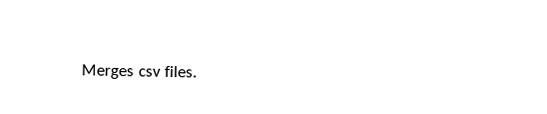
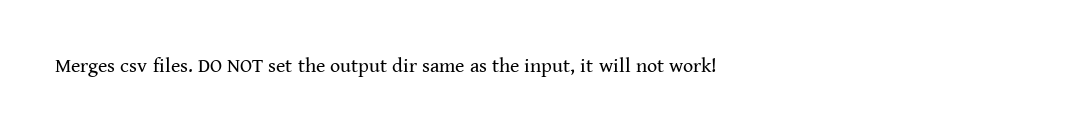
(198, 71) none -> [197,57,718,77] DO NOT set the output dir same as the input, it will not work!

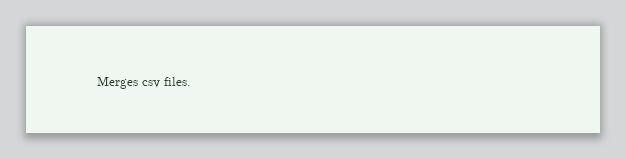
[197,57,718,77] DO NOT set the output dir same as the input, it will not work! -> (191, 81) none

